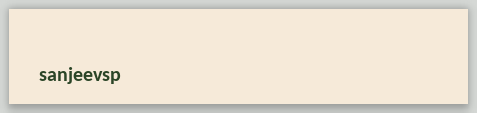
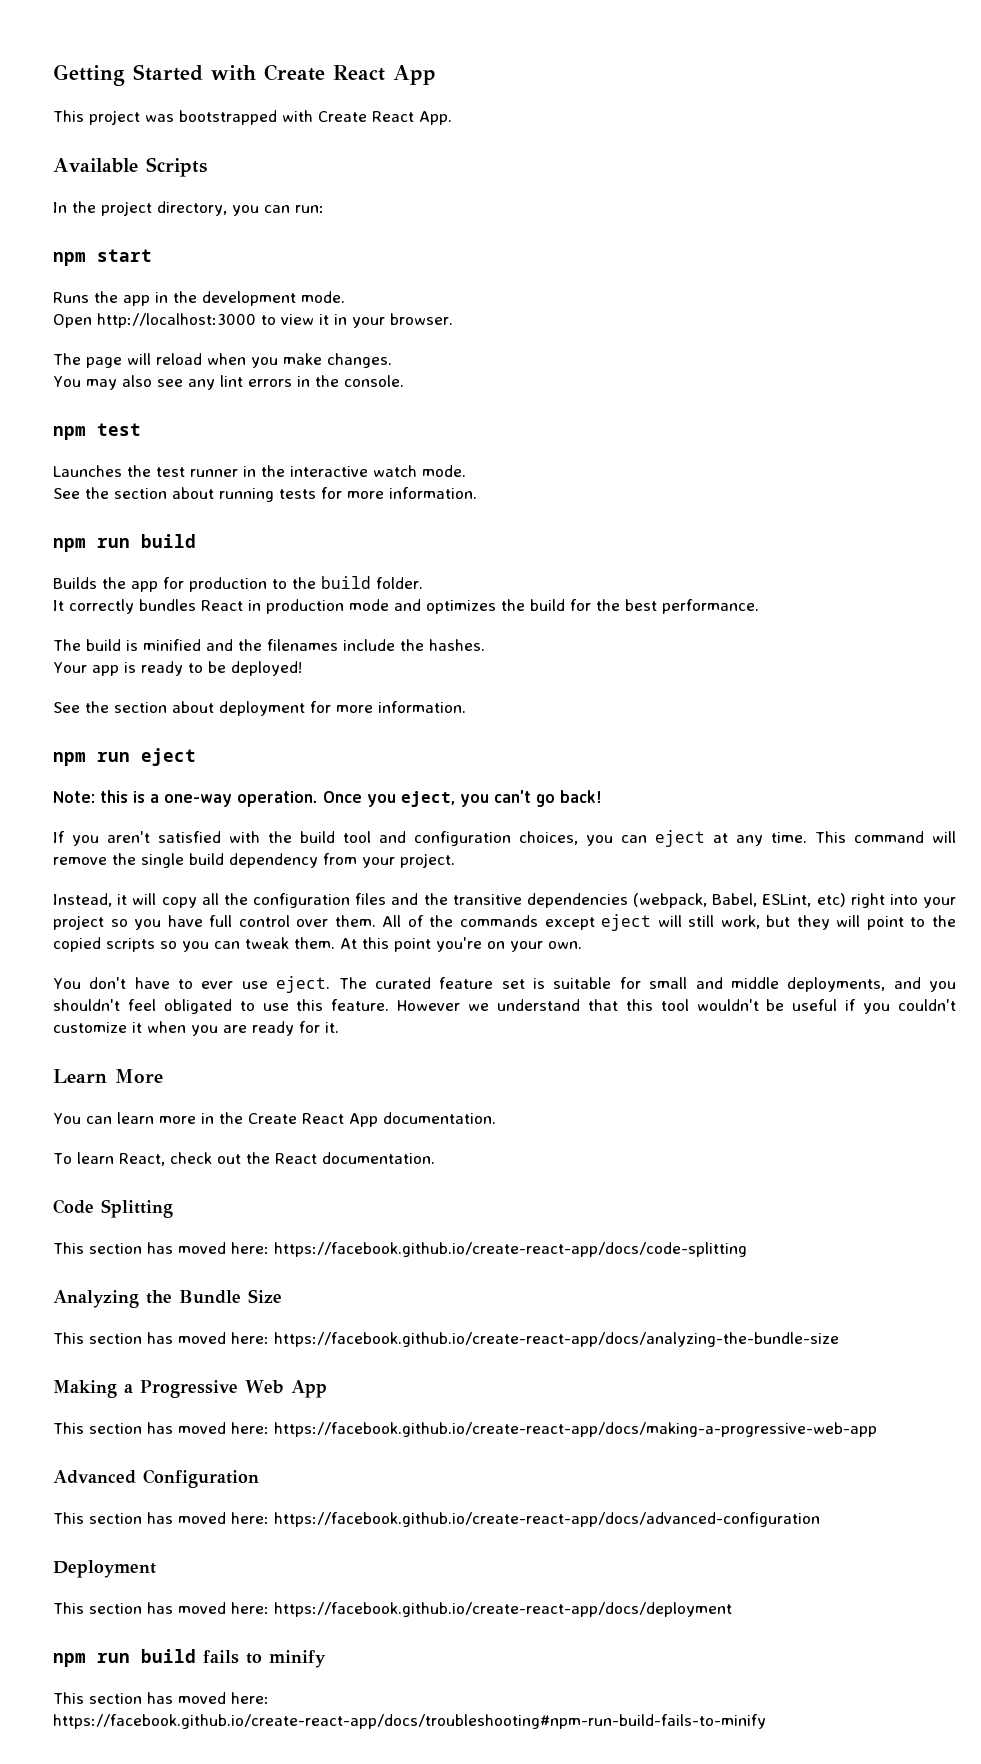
[39,67,121,84] sanjeevsp -> [53,64,436,86] [53,110,452,125] [53,157,207,177] [53,201,324,216] [53,249,152,266] [53,291,345,306] [53,313,453,328] [53,353,392,368] [53,375,404,390] [53,423,141,440] [53,465,466,477] [53,487,477,502] [53,534,196,552] [53,576,423,592] [53,599,759,614] [53,639,485,651] [53,661,302,676] [53,701,466,716] [53,748,196,766] [53,790,602,807] [53,830,956,847] [53,853,455,868] [53,893,956,908] [53,914,956,931] [53,937,582,952] [53,976,956,993] [53,999,957,1014] [53,1021,339,1036] [53,1069,163,1083] [53,1112,496,1127] [53,1152,435,1166] [53,1199,173,1218] [53,1242,747,1257] [53,1289,282,1308] [53,1332,839,1347] [53,1380,327,1398] [53,1422,877,1437] [53,1469,259,1488] [53,1512,820,1527] [53,1560,156,1578] [53,1602,732,1617] [53,1649,326,1668] [53,1692,269,1704] [53,1714,766,1729] Getting Started with Create React App // This project was bootstrapped with Create React App. // Available Scripts // In the project directory, you can run: // npm start // Runs the app in the development mode. // Open http://localhost:3000 to view it in your browser. // The page will reload when you make changes. // You may also see any lint errors in the console. // npm test // Launches the test runner in the interactive watch mode. // See the section about running tests for more information. // npm run build // Builds the app for production to the build folder. // It correctly bundles React in production mode and optimizes the build for the best performance. // The build is minified and the filenames include the hashes. // Your app is ready to be deployed! // See the section about deployment for more information. // npm run eject // Note: this is a one-way operation. Once you eject, you can't go back! // If you aren't satisfied with the build tool and configuration choices, you can eject at any time. This command will remove the single build dependency from your project. // Instead, it will copy all the configuration files and the transitive dependencies (webpack, Babel, ESLint, etc) right into your project so you have full control over them. All of the commands except eject will still work, but they will point to the copied scripts so you can tweak them. At this point you're on your own. // You don't have to ever use eject. The curated feature set is suitable for small and middle deployments, and you shouldn't feel obligated to use this feature. However we understand that this tool wouldn't be useful if you couldn't customize it when you are ready for it. // Learn More // You can learn more in the Create React App documentation. // To learn React, check out the React documentation. // Code Splitting // This section has moved here: https://facebook.github.io/create-react-app/docs/code-splitting // Analyzing the Bundle Size // This section has moved here: https://facebook.github.io/create-react-app/docs/analyzing-the-bundle-size // Making a Progressive Web App // This section has moved here: https://facebook.github.io/create-react-app/docs/making-a-progressive-web-app // Advanced Configuration // This section has moved here: https://facebook.github.io/create-react-app/docs/advanced-configuration // Deployment // This section has moved here: https://facebook.github.io/create-react-app/docs/deployment // npm run build fails to minify // This section has moved here: https://facebook.github.io/create-react-app/docs/troubleshooting#npm-run-build-fails-to-minify

